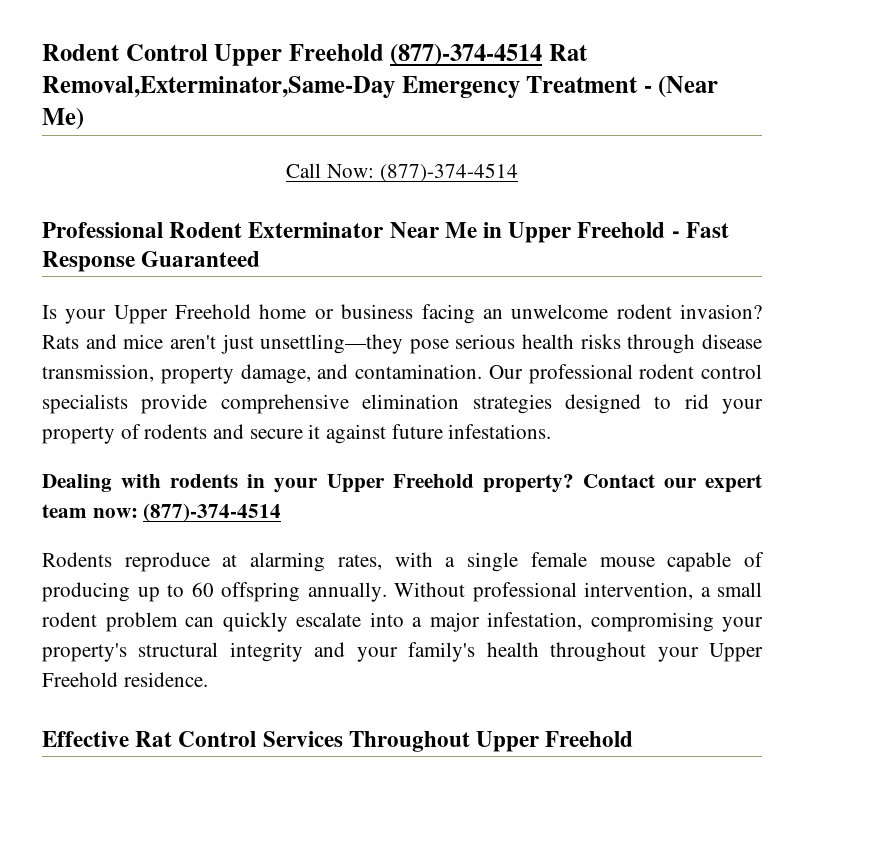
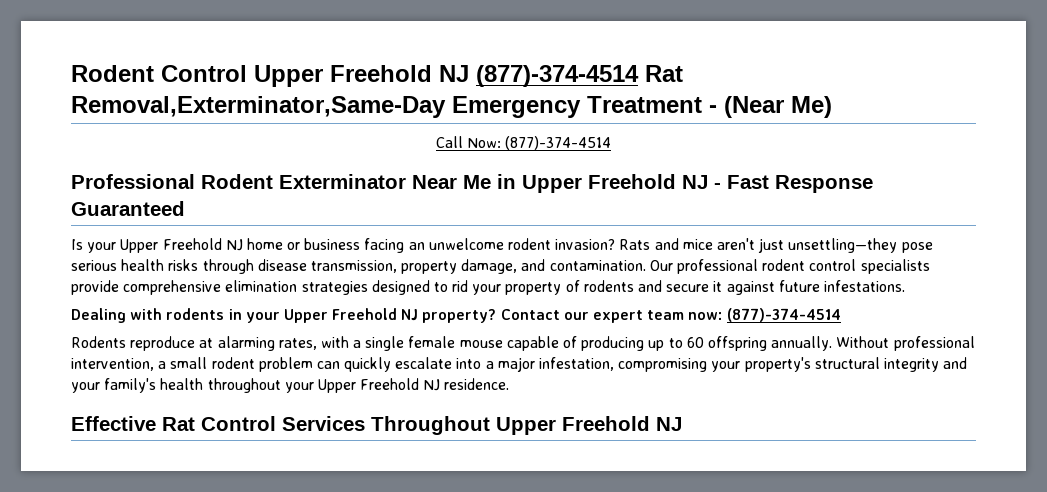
(384, 52) none -> [439,65,469,82] NJ
(666, 230) none -> [682,175,708,189] NJ
(252, 311) none -> [225,239,243,251] NJ
(474, 481) none -> [401,309,419,321] NJ
(118, 679) none -> [423,379,441,391] NJ
(634, 739) none -> [656,417,682,431] NJ

